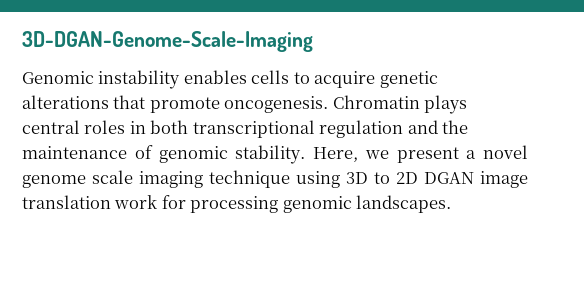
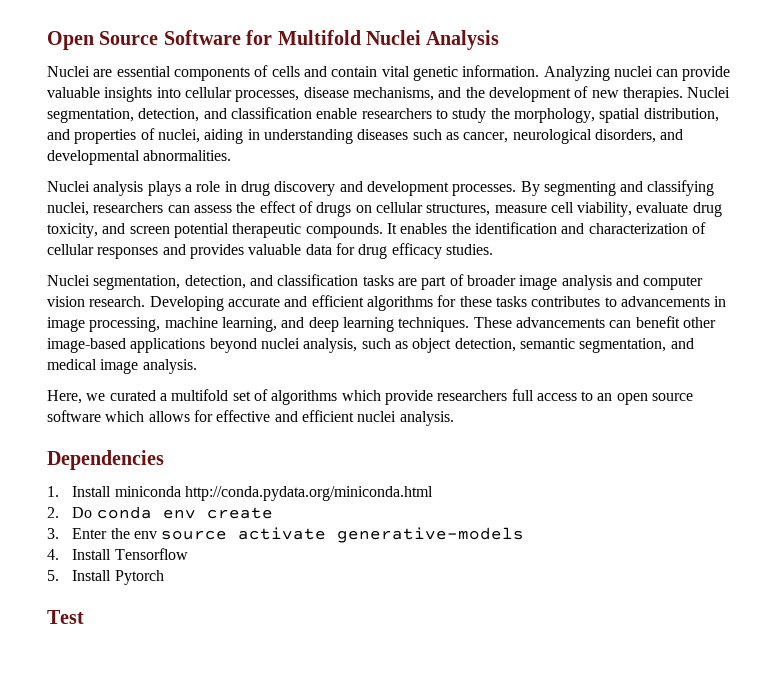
[22,31,313,52] [22,70,438,89] [22,95,468,114] [22,120,469,138] [22,145,528,164] [22,170,528,188] [22,195,452,213] 3D-DGAN-Genome-Scale-Imaging // Genomic instability enables cells to acquire genetic alterations that promote oncogenesis. Chromatin plays central roles in both transcriptional regulation and the maintenance of genomic stability. Here, we present a novel genome scale imaging technique using 3D to 2D DGAN image translation work for processing genomic landscapes. -> [47,30,500,50] [47,65,731,81] [47,86,731,102] [47,107,719,123] [47,128,684,144] [47,150,232,165] [47,180,715,196] [47,201,722,217] [47,222,706,238] [47,243,493,259] [47,274,704,290] [47,295,727,311] [47,316,716,332] [47,338,694,353] [47,359,197,374] [47,389,694,405] [47,410,454,426] [47,450,164,470] [47,486,433,501] [47,506,273,519] [47,527,525,543] [47,548,188,560] [47,570,164,585] [47,610,84,624] Open Source Software for Multifold Nuclei Analysis // Nuclei are essential components of cells and contain vital genetic information. Analyzing nuclei can provide valuable insights into cellular processes, disease mechanisms, and the development of new therapies. Nuclei segmentation, detection, and classification enable researchers to study the morphology, spatial distribution, and properties of nuclei, aiding in understanding diseases such as cancer, neurological disorders, and developmental abnormalities. // Nuclei analysis plays a role in drug discovery and development processes. By segmenting and classifying nuclei, researchers can assess the effect of drugs on cellular structures, measure cell viability, evaluate drug toxicity, and screen potential therapeutic compounds. It enables the identification and characterization of cellular responses and provides valuable data for drug efficacy studies. // Nuclei segmentation, detection, and classification tasks are part of broader image analysis and computer vision research. Developing accurate and efficient algorithms for these tasks contributes to advancements in image processing, machine learning, and deep learning techniques. These advancements can benefit other image-based applications beyond nuclei analysis, such as object detection, semantic segmentation, and medical image analysis. // Here, we curated a multifold set of algorithms which provide researchers full access to an open source software which allows for effective and efficient nuclei analysis. // Dependencies // 1. Install miniconda http://conda.pydata.org/miniconda.html // 2. Do conda env create // 3. Enter the env source activate generative-models // 4. Install Tensorflow // 5. Install Pytorch // Test

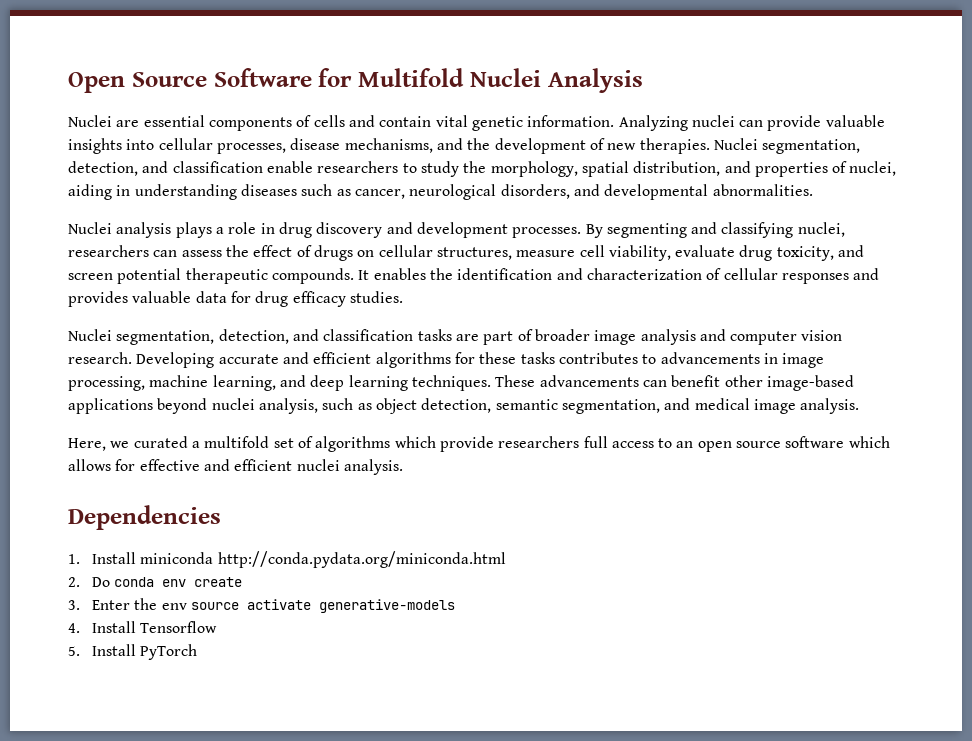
[114,570,164,585] [47,610,84,624] Pytorch // Test -> [140,644,198,660] PyTorch

